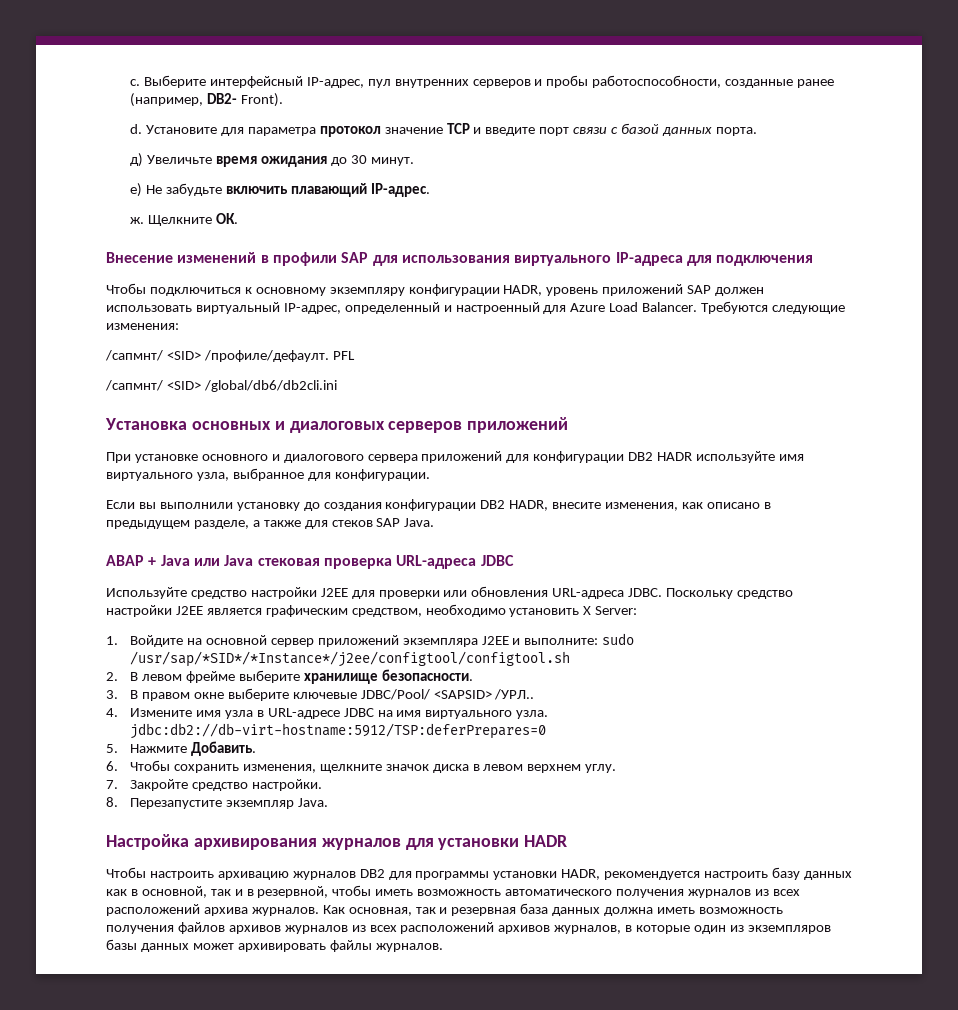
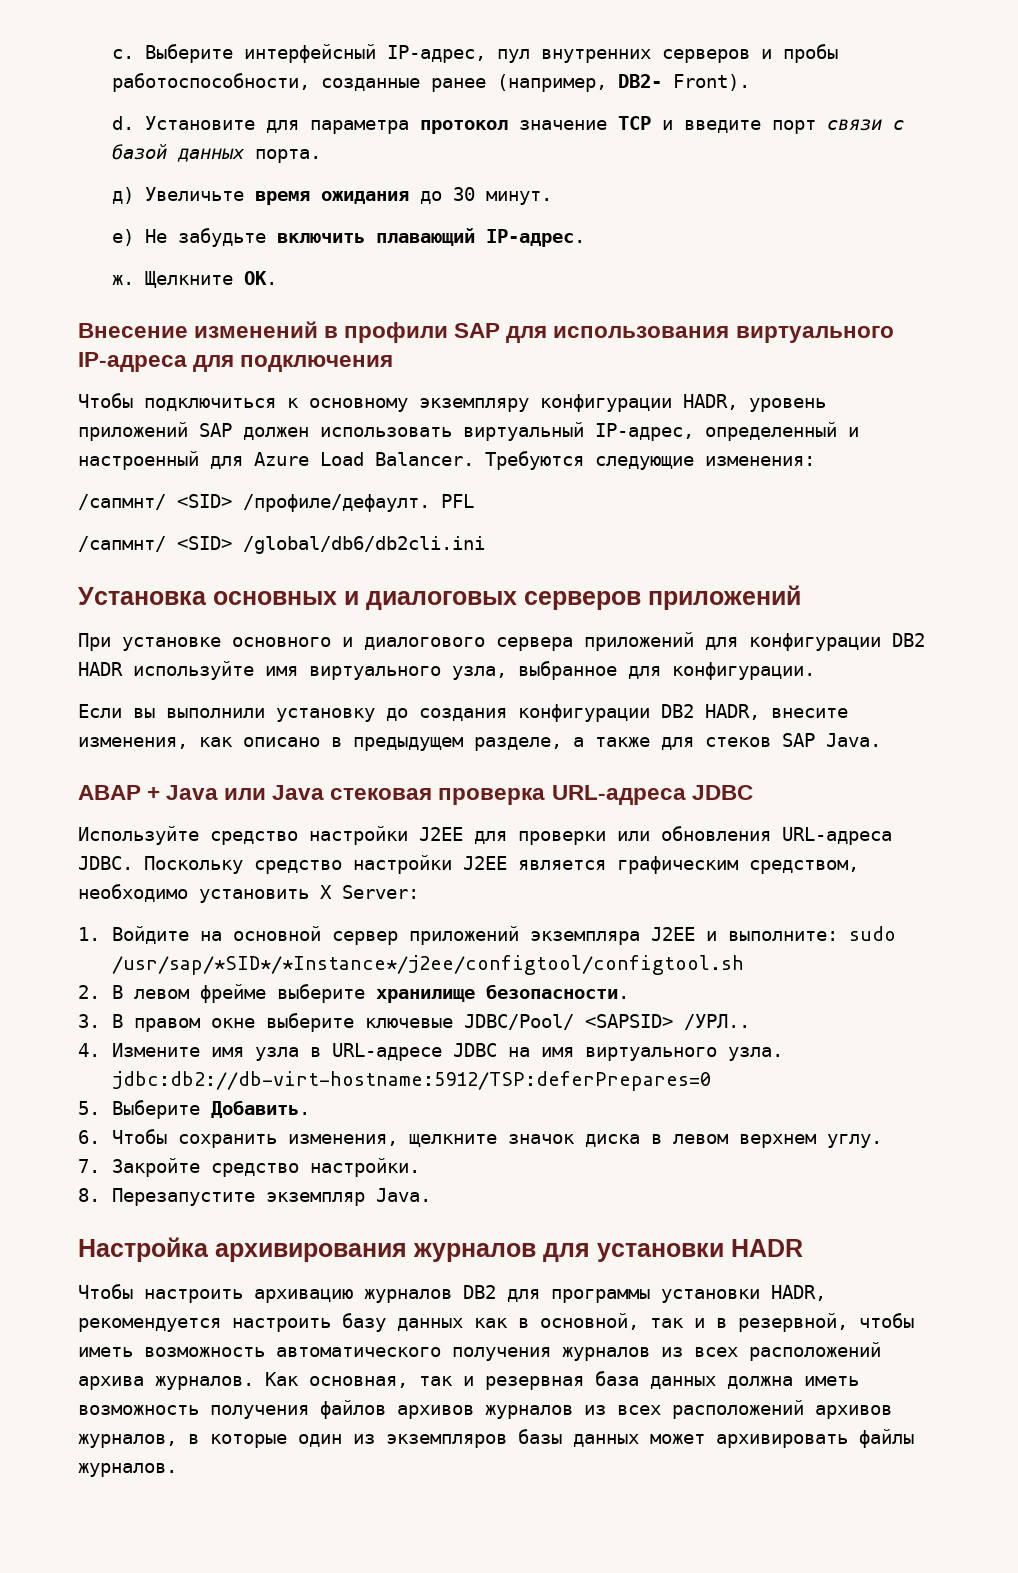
[130,744,188,753] Нажмите -> [111,1100,200,1119] Выберите

